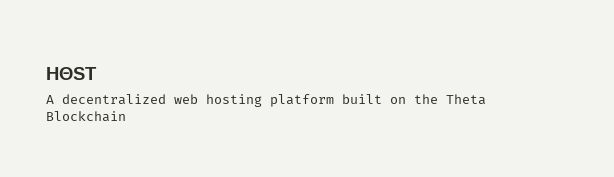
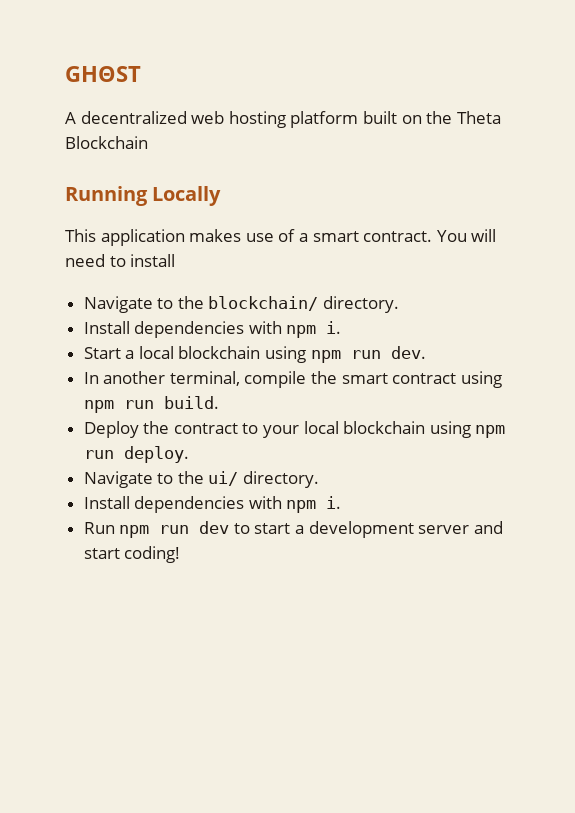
[46,67,97,80] HΘST -> [65,66,141,82] GHΘST
(126, 116) none -> [65,186,222,206] [65,229,497,246] [65,254,176,267] [83,296,400,313] [83,321,342,338] [83,346,426,363] [83,371,502,388] [83,396,219,413] [83,421,506,438] [83,446,189,463] [83,471,320,488] [83,496,342,513] [83,521,503,538] [83,546,181,563] // Running Locally // This application makes use of a smart contract. You will need to install // Navigate to the blockchain/ directory. // Install dependencies with npm i. // Start a local blockchain using npm run dev. // In another terminal, compile the smart contract using npm run build. // Deploy the contract to your local blockchain using npm run deploy. // Navigate to the ui/ directory. // Install dependencies with npm i. // Run npm run dev to start a development server and start coding!

